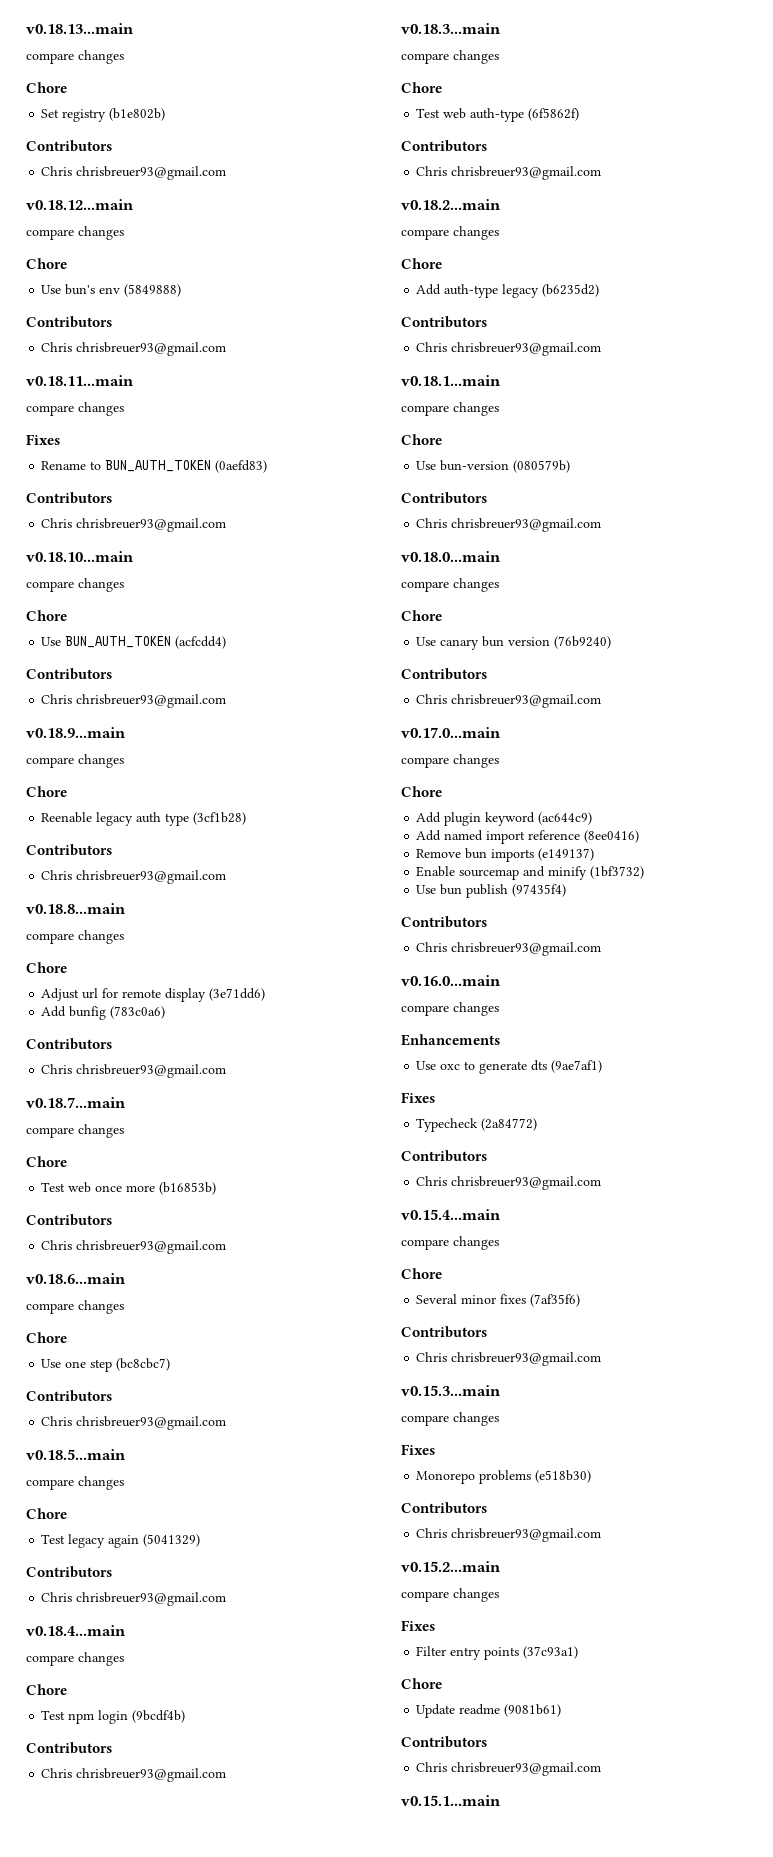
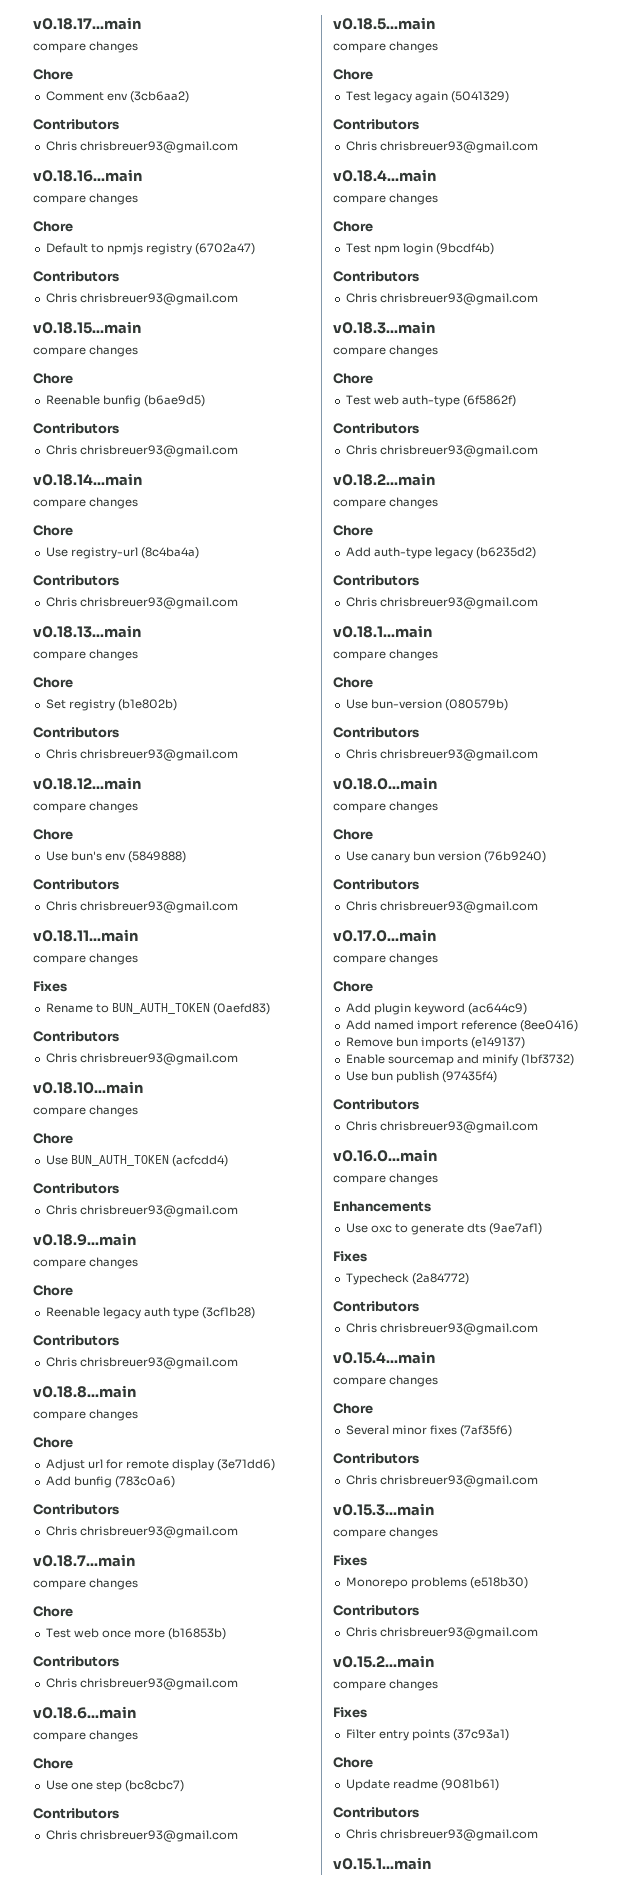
(26, 28) none -> [33,17,141,30] [33,41,139,53] [33,69,73,80] [45,91,189,103] [33,119,119,130] [45,141,238,153] [33,169,142,182] [33,193,139,205] [33,221,73,232] [45,243,256,255] [33,271,119,282] [45,293,238,305] [33,321,141,334] [33,345,139,357] [33,373,73,384] [45,395,205,407] [33,423,119,434] [45,445,238,457] [33,473,142,486] [33,497,139,509] [33,525,73,536] [45,547,199,559] [33,575,119,586] [45,597,238,609] v0.18.17...main // compare changes // Chore // Comment env (3cb6aa2) // Contributors // Chris chrisbreuer93@gmail.com // v0.18.16...main // compare changes // Chore // Default to npmjs registry (6702a47) // Contributors // Chris chrisbreuer93@gmail.com // v0.18.15...main // compare changes // Chore // Reenable bunfig (b6ae9d5) // Contributors // Chris chrisbreuer93@gmail.com // v0.18.14...main // compare changes // Chore // Use registry-url (8c4ba4a) // Contributors // Chris chrisbreuer93@gmail.com //

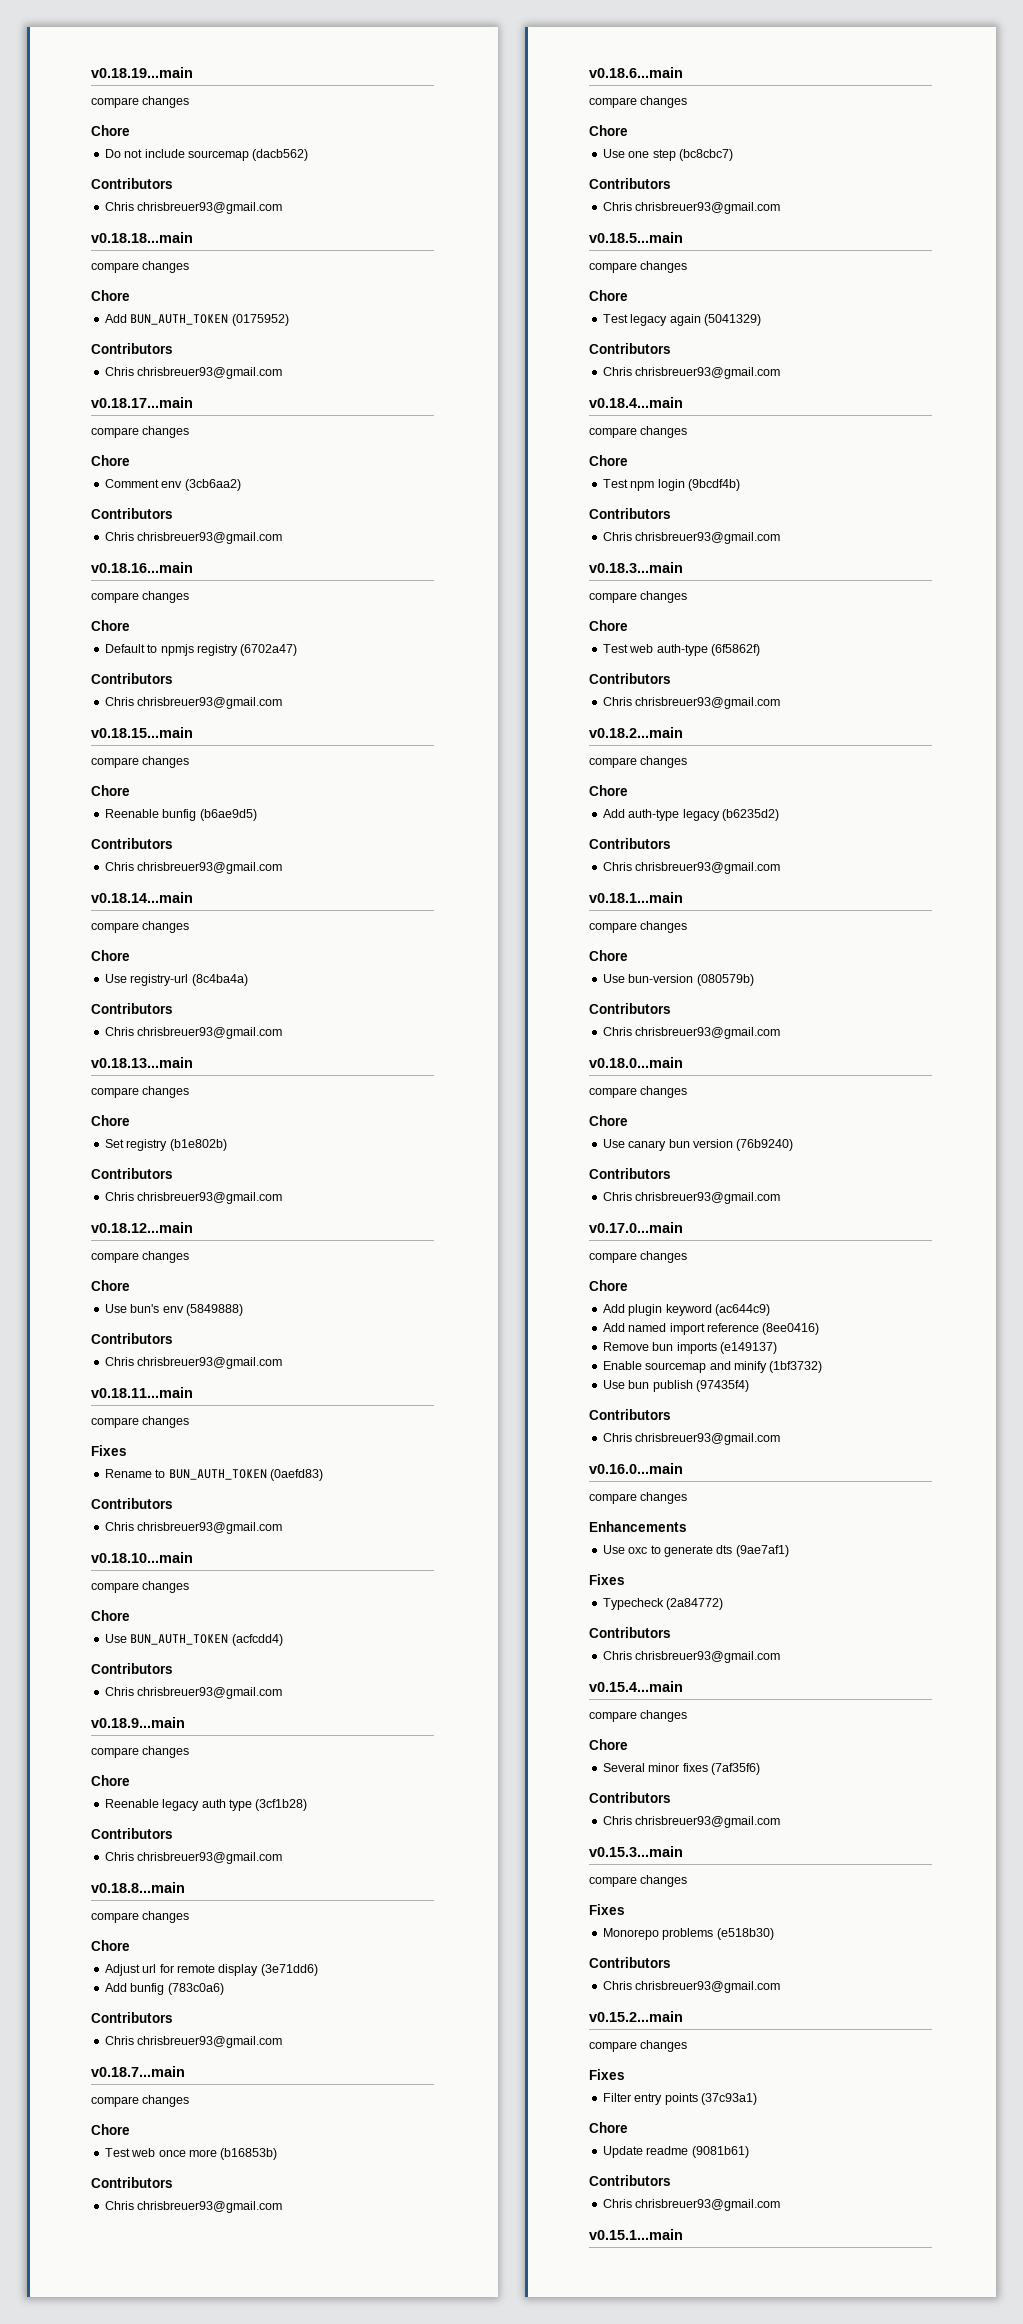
(33, 23) none -> [91,67,193,78] [91,96,190,108] [91,125,130,136] [104,149,309,161] [91,178,173,189] [104,202,283,214] [91,232,193,243] [91,261,190,273] [91,290,130,301] [104,314,289,326] [91,343,173,354] [104,367,283,379] v0.18.19...main // compare changes // Chore // Do not include sourcemap (dacb562) // Contributors // Chris chrisbreuer93@gmail.com // v0.18.18...main // compare changes // Chore // Add BUN_AUTH_TOKEN (0175952) // Contributors // Chris chrisbreuer93@gmail.com //

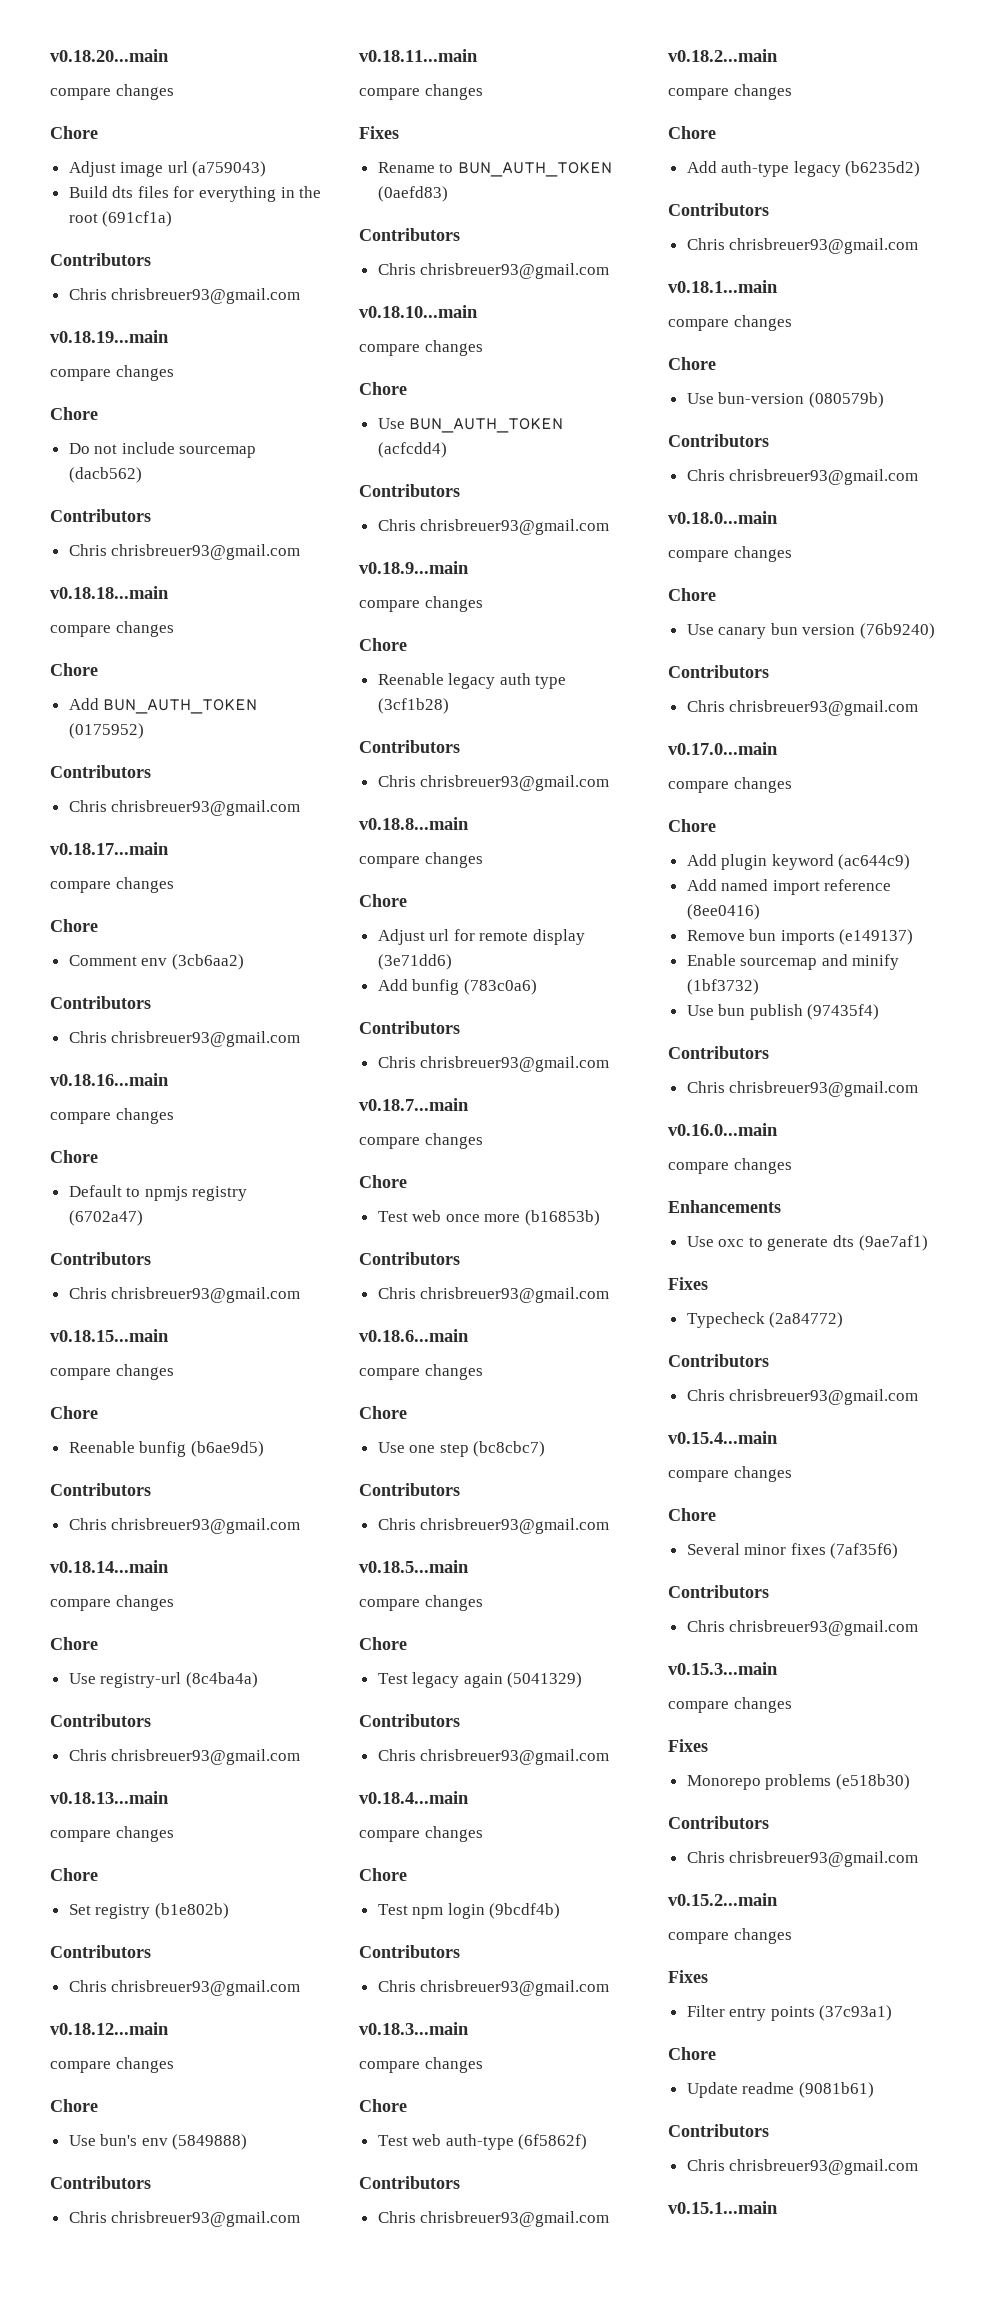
(91, 72) none -> [50,49,169,62] [50,84,174,100] [50,126,98,139] [68,161,267,177] [68,186,322,202] [68,211,173,227] [50,253,151,266] [68,288,301,304] v0.18.20...main // compare changes // Chore // Adjust image url (a759043) // Build dts files for everything in the root (691cf1a) // Contributors // Chris chrisbreuer93@gmail.com //

